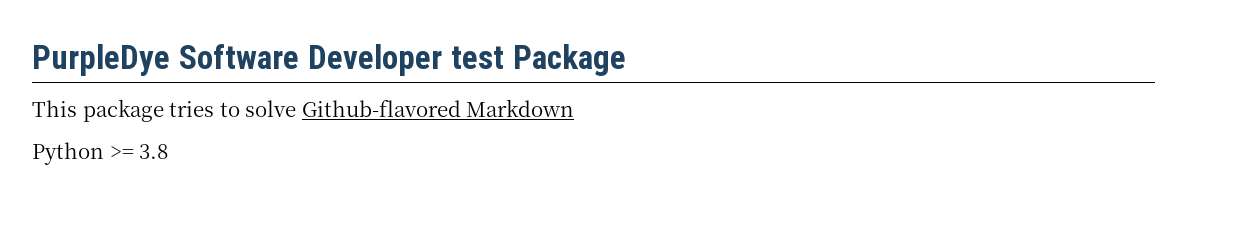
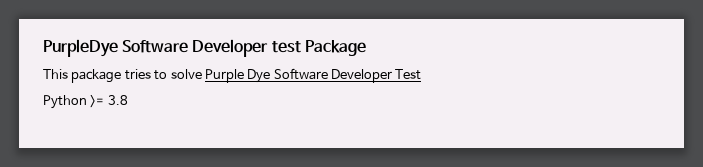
[301,99,575,117] Github-flavored Markdown -> [204,68,422,83] Purple Dye Software Developer Test

